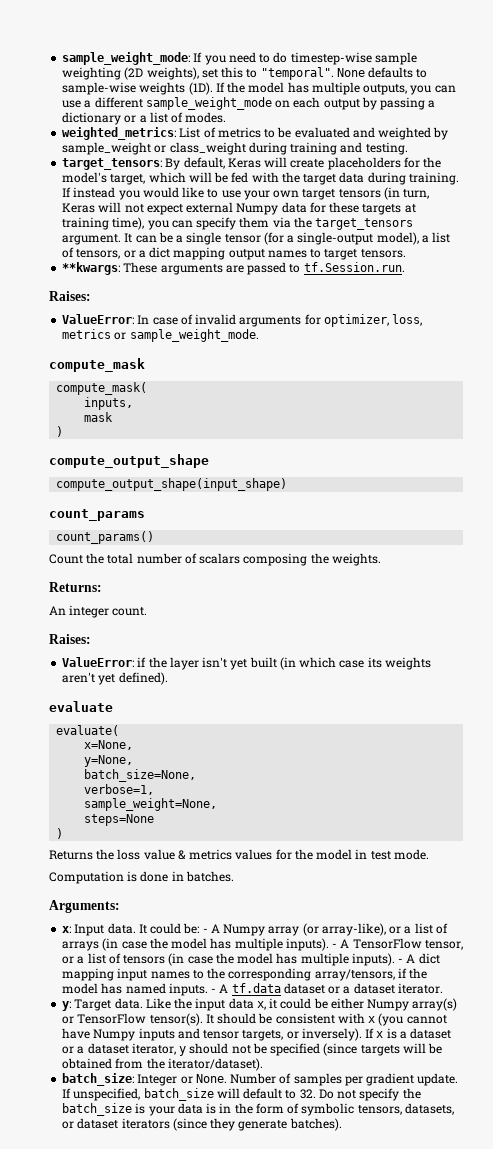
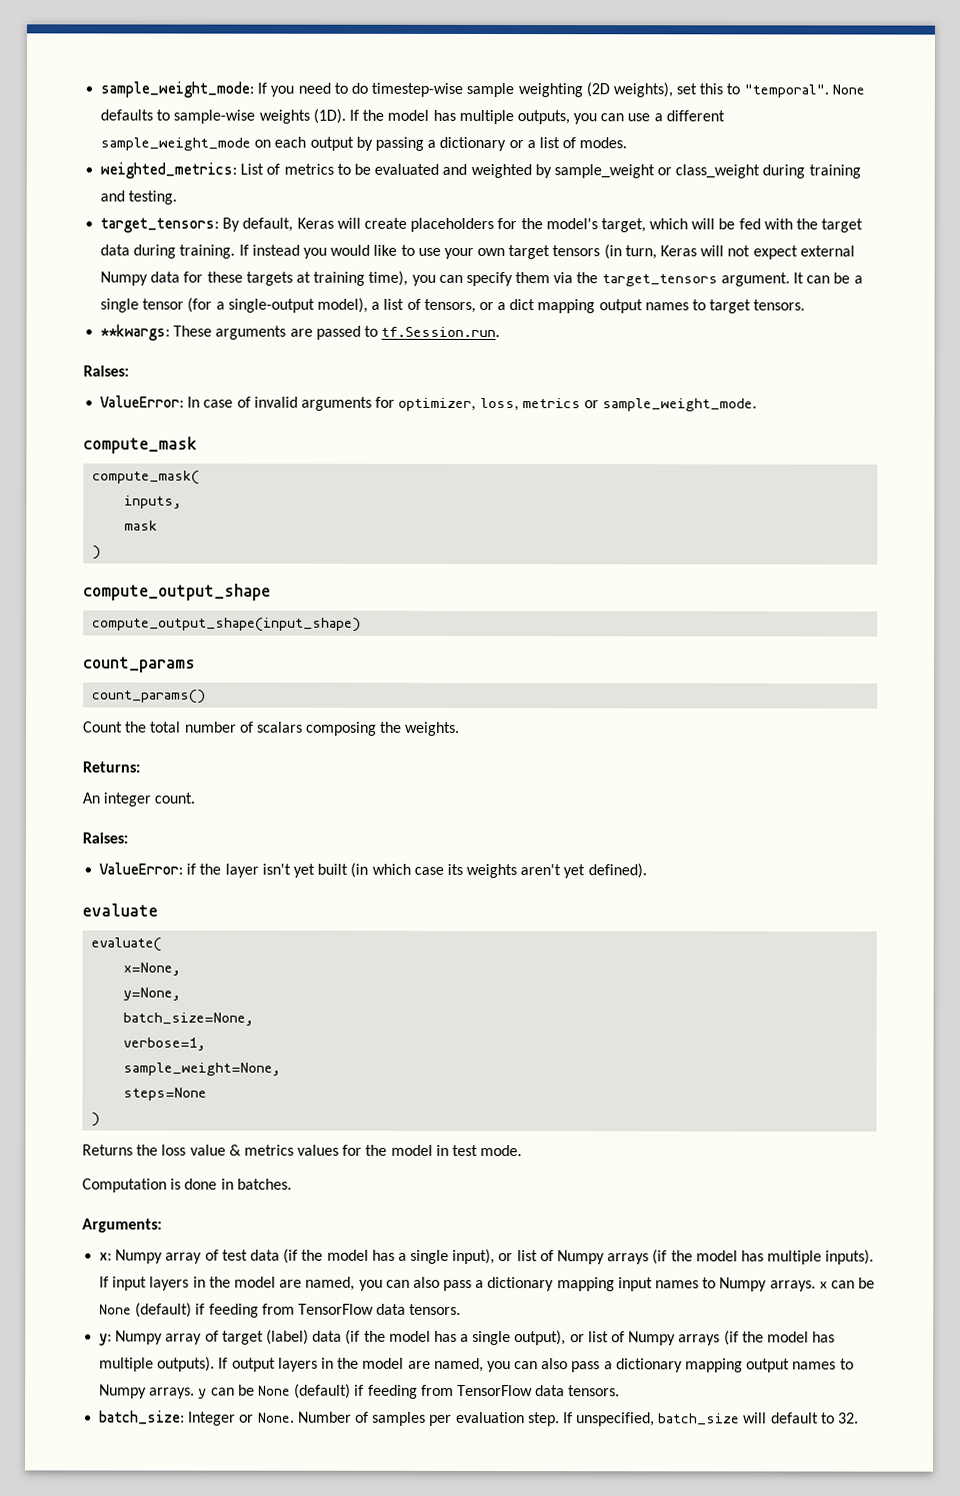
[74,923,448,936] [62,938,463,951] [62,953,440,966] [62,968,428,981] [62,983,443,996] [62,998,458,1011] [62,1013,447,1026] [62,1028,452,1041] [62,1043,443,1056] [62,1058,263,1071] Input data. It could be: - A Numpy array (or array-like), or a list of arrays (in case the model has multiple inputs). - A TensorFlow tensor, or a list of tensors (in case the model has multiple inputs). - A dict mapping input names to the corresponding array/tensors, if the model has named inputs. - A tf.data dataset or a dataset iterator. // y: Target data. Like the input data x, it could be either Numpy array(s) or TensorFlow tensor(s). It should be consistent with x (you cannot have Numpy inputs and tensor targets, or inversely). If x is a dataset or a dataset iterator, y should not be specified (since targets will be obtained from the iterator/dataset). -> [115,1248,875,1265] [99,1276,876,1292] [99,1302,462,1318] [99,1329,836,1346] [99,1356,854,1373] [99,1383,621,1399] Numpy array of test data (if the model has a single input), or list of Numpy arrays (if the model has multiple inputs). If input layers in the model are named, you can also pass a dictionary mapping input names to Numpy arrays. x can be None (default) if feeding from TensorFlow data tensors. // y: Numpy array of target (label) data (if the model has a single output), or list of Numpy arrays (if the model has multiple outputs). If output layers in the model are named, you can also pass a dictionary mapping output names to Numpy arrays. y can be None (default) if feeding from TensorFlow data tensors.
[366,1073,459,1086] gradient update. -> [455,1411,560,1427] evaluation step.
[318,1088,421,1101] [62,1103,454,1116] [62,1118,342,1131] Do not specify the batch_size is your data is in the form of symbolic tensors, datasets, or dataset iterators (since they generate batches). -> (860, 1418) none

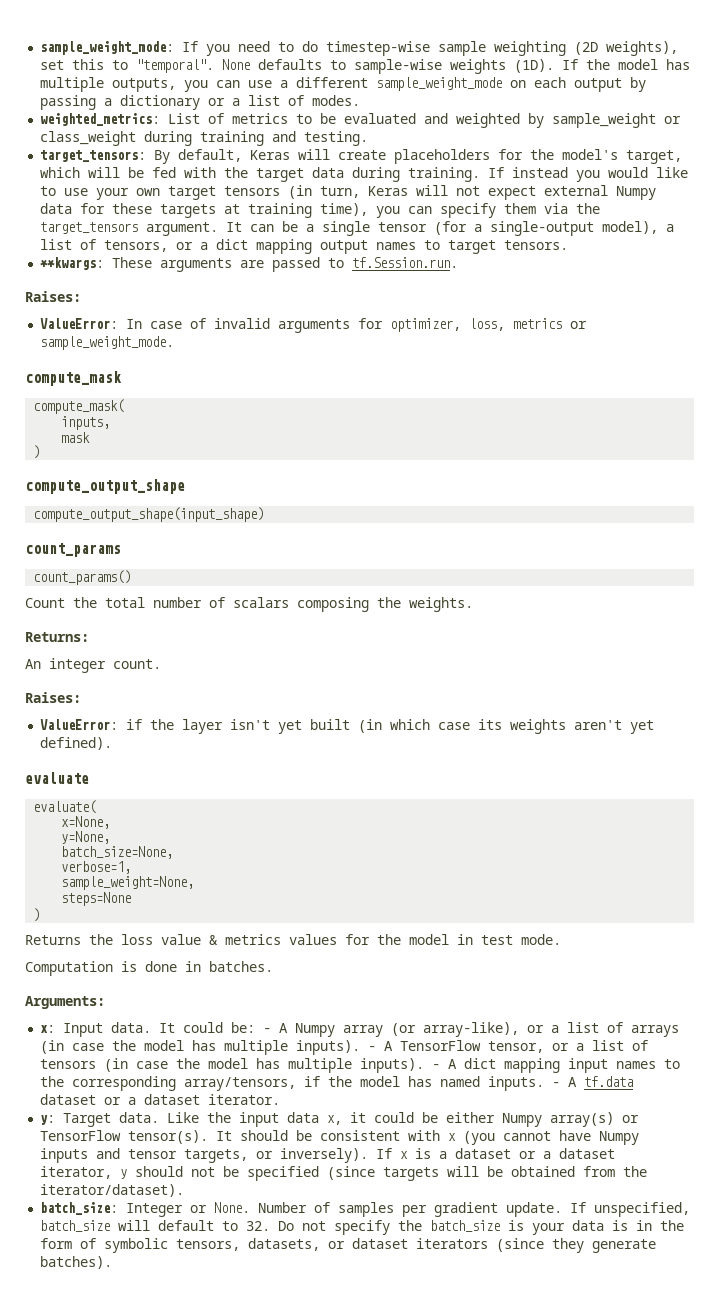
[115,1248,875,1265] [99,1276,876,1292] [99,1302,462,1318] [99,1329,836,1346] [99,1356,854,1373] [99,1383,621,1399] Numpy array of test data (if the model has a single input), or list of Numpy arrays (if the model has multiple inputs). If input layers in the model are named, you can also pass a dictionary mapping input names to Numpy arrays. x can be None (default) if feeding from TensorFlow data tensors. // y: Numpy array of target (label) data (if the model has a single output), or list of Numpy arrays (if the model has multiple outputs). If output layers in the model are named, you can also pass a dictionary mapping output names to Numpy arrays. y can be None (default) if feeding from TensorFlow data tensors. -> [63,1022,680,1037] [40,1040,649,1055] [40,1058,681,1073] [40,1076,634,1091] [40,1094,281,1105] [40,1112,640,1127] [40,1130,640,1145] [40,1148,616,1163] [40,1166,648,1181] [40,1184,185,1197] Input data. It could be: - A Numpy array (or array-like), or a list of arrays (in case the model has multiple inputs). - A TensorFlow tensor, or a list of tensors (in case the model has multiple inputs). - A dict mapping input names to the corresponding array/tensors, if the model has named inputs. - A tf.data dataset or a dataset iterator. // y: Target data. Like the input data x, it could be either Numpy array(s) or TensorFlow tensor(s). It should be consistent with x (you cannot have Numpy inputs and tensor targets, or inversely). If x is a dataset or a dataset iterator, y should not be specified (since targets will be obtained from the iterator/dataset).
[455,1411,560,1427] evaluation step. -> [434,1202,563,1217] gradient update.
(860, 1418) none -> [278,1220,685,1235] [40,1238,657,1253] [40,1256,113,1269] Do not specify the batch_size is your data is in the form of symbolic tensors, datasets, or dataset iterators (since they generate batches).

